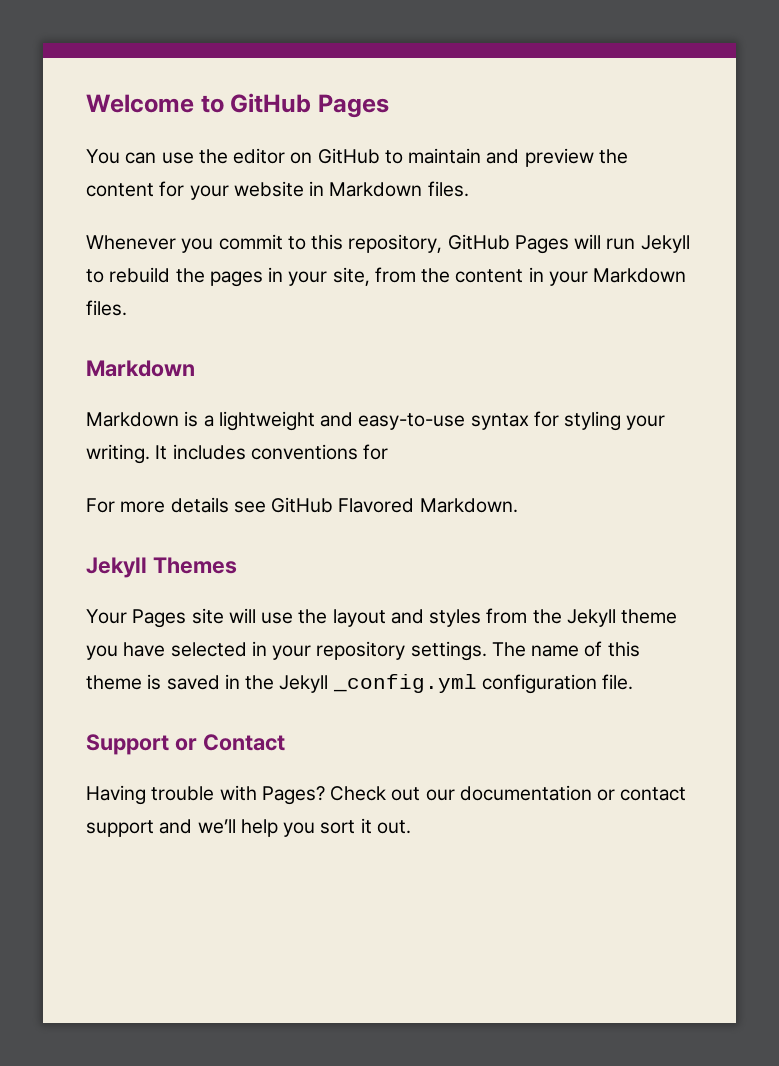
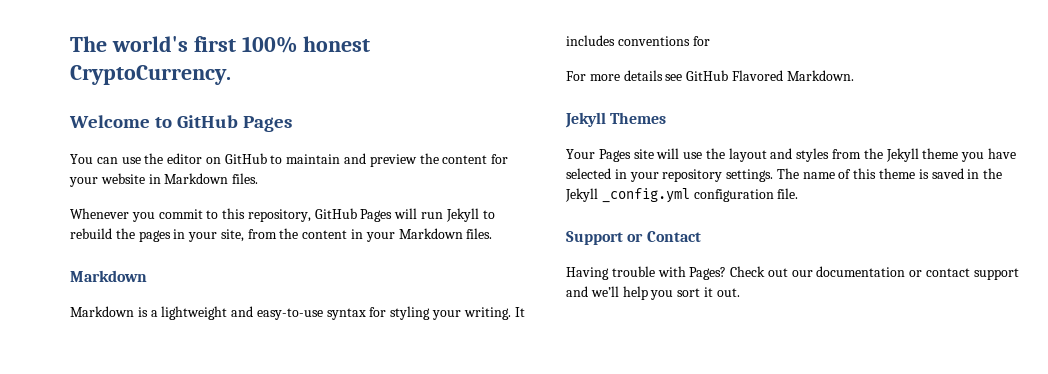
(86, 103) none -> [70,36,370,53] [70,65,231,85] The world's first 100% honest CryptoCurrency. //

